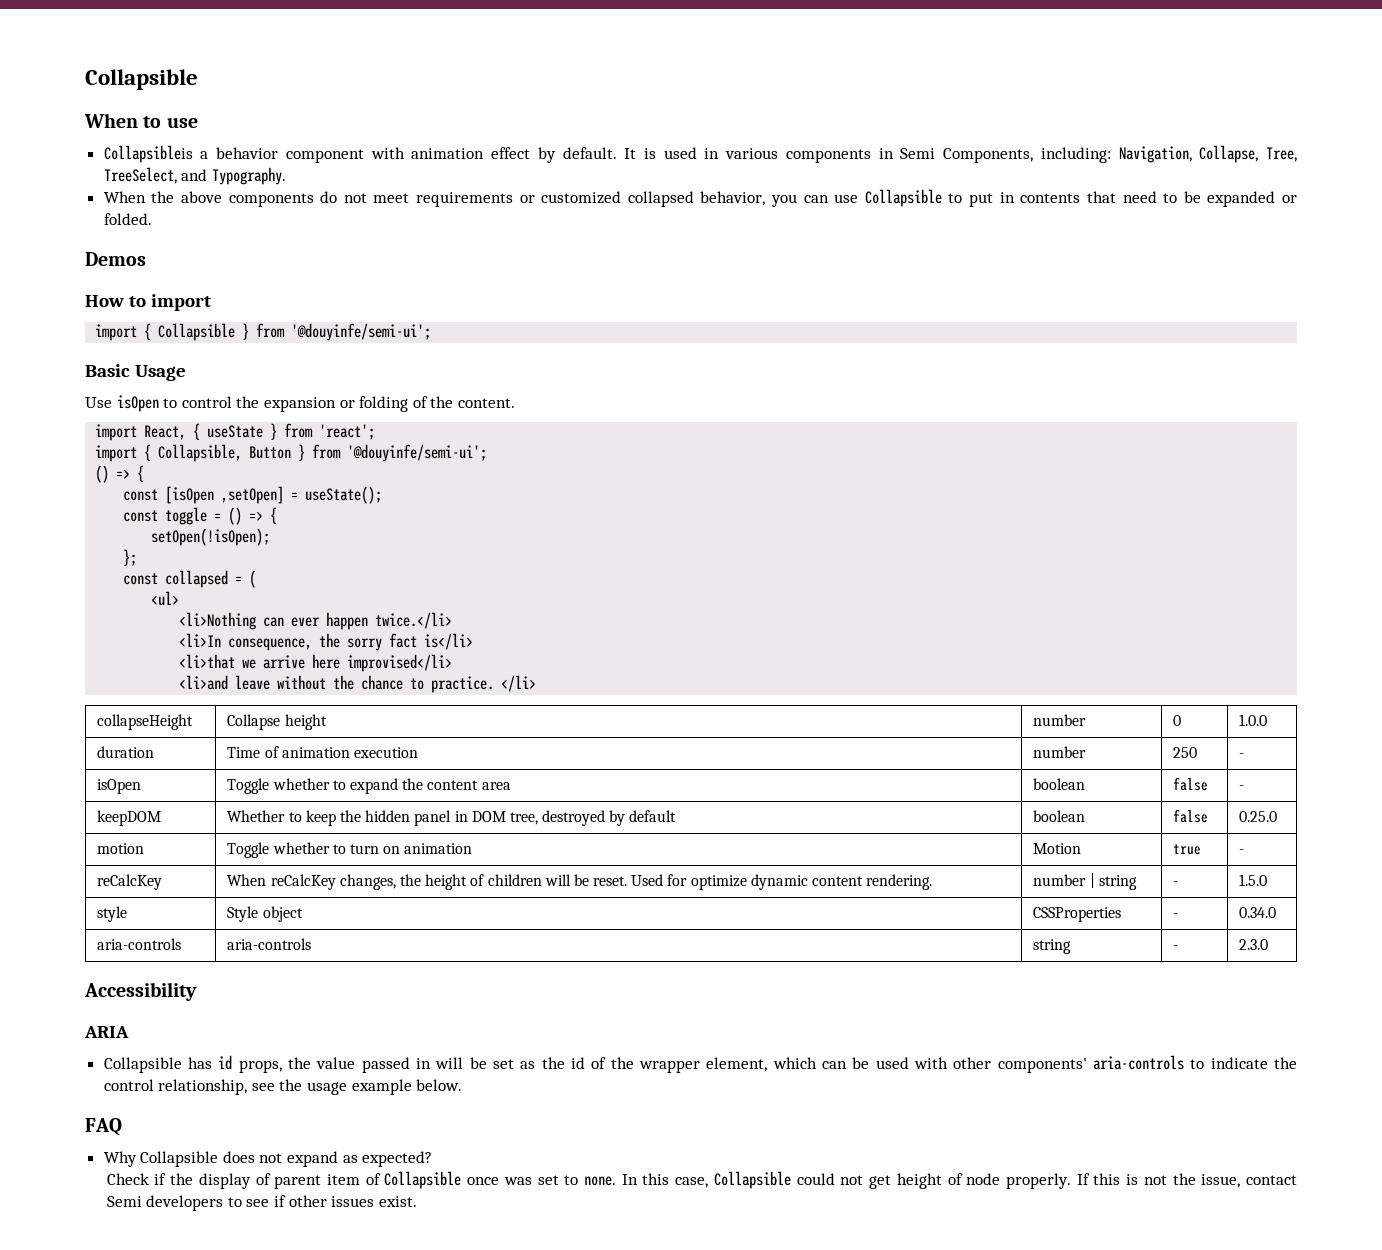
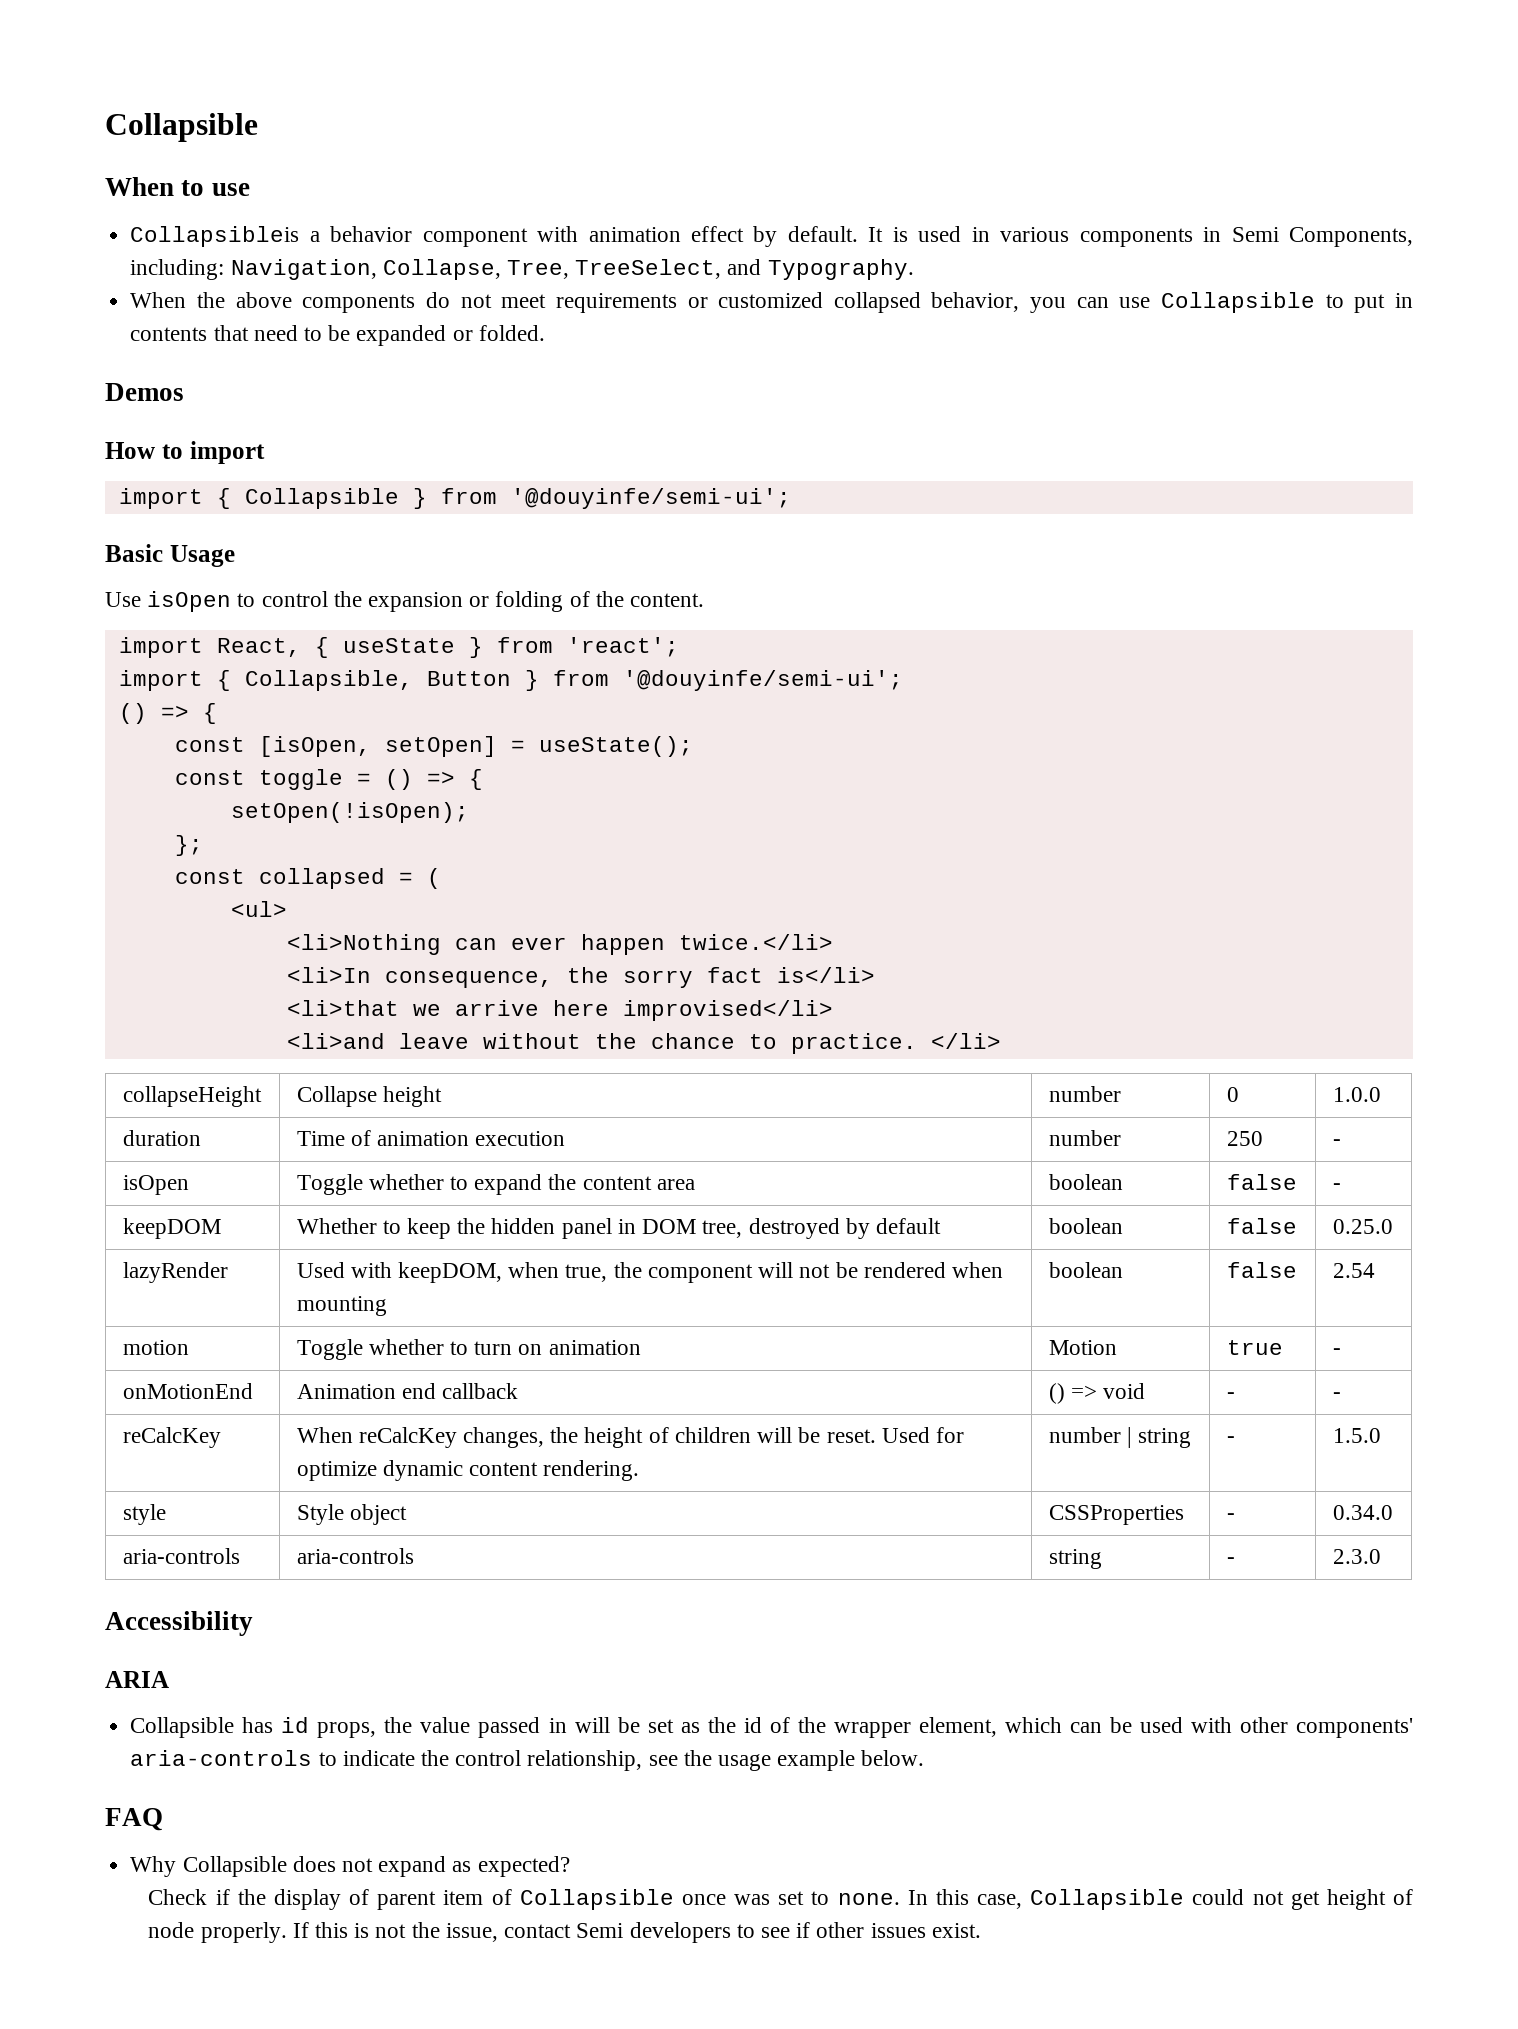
[165,486,285,504] [isOpen ,setOpen] -> [258,736,497,757] [isOpen, setOpen]
(1278, 816) none -> [122,1262,228,1283] [296,1262,1003,1283] [296,1296,387,1316] [1048,1262,1123,1278] [1226,1262,1297,1278] [1332,1263,1375,1278] // lazyRender | Used with keepDOM, when true, the component will not be rendered when mounting | boolean | false | 2.54
(1245, 851) none -> [122,1383,253,1399] [296,1383,519,1399] [1048,1383,1146,1404] [1226,1392,1235,1399] [1332,1392,1341,1399] // onMotionEnd | Animation end callback | () => void | - | -

